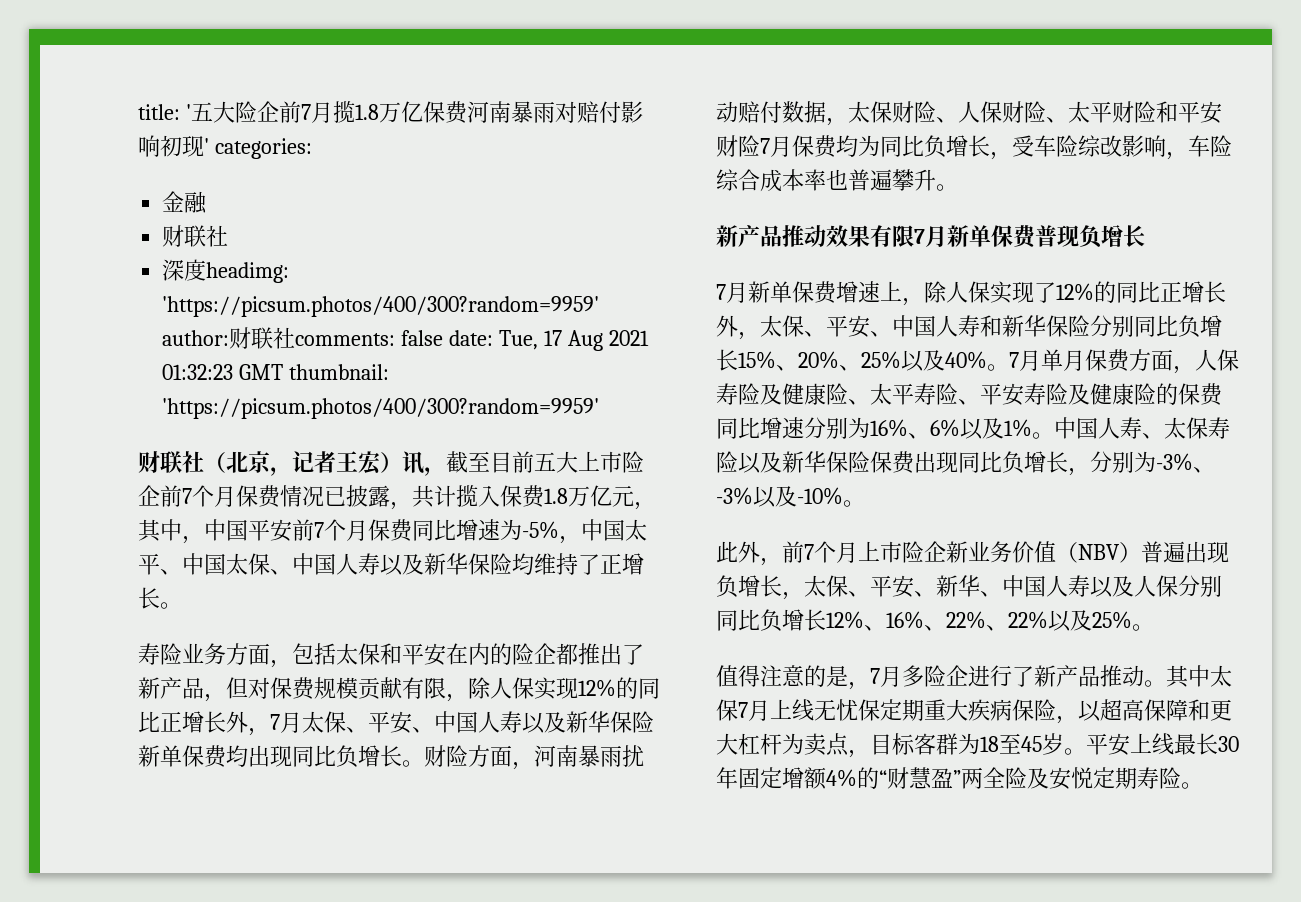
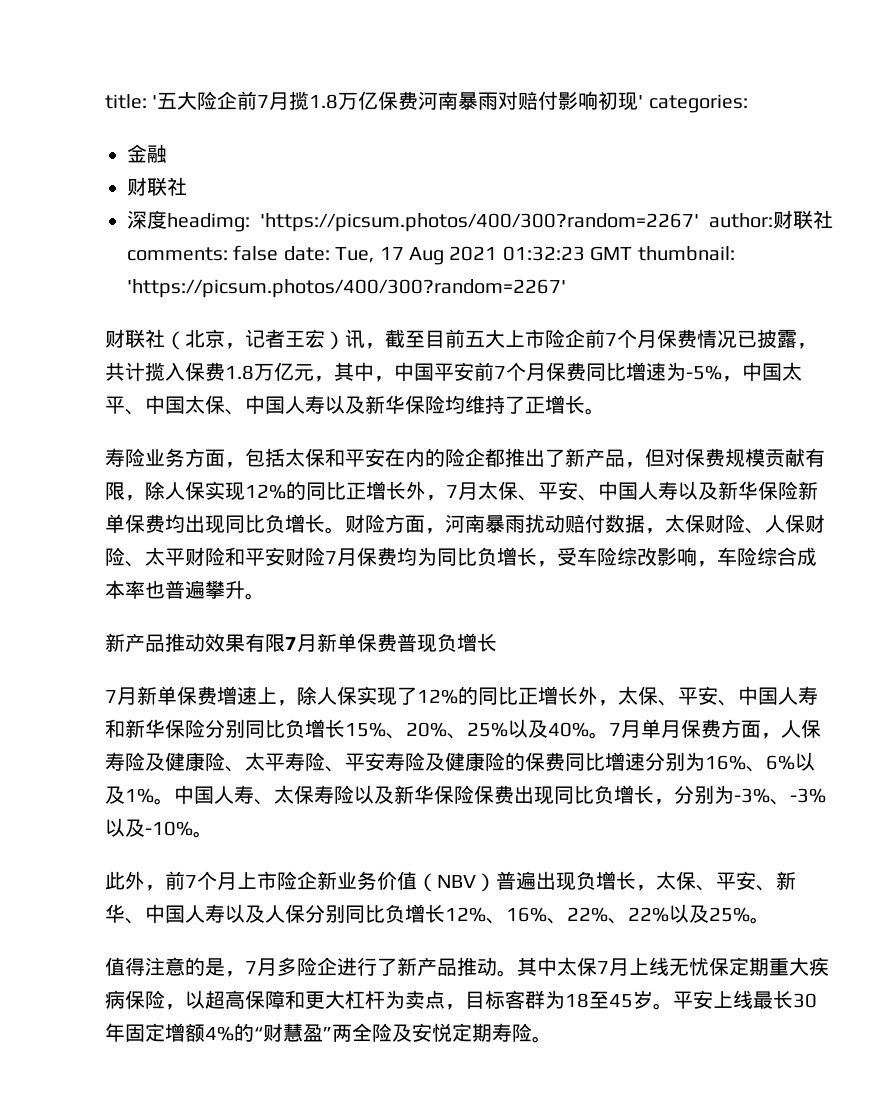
[162,296,600,317] 'https://picsum.photos/400/300?random=9959' -> [260,213,699,232] 'https://picsum.photos/400/300?random=2267'
[162,398,600,419] 'https://picsum.photos/400/300?random=9959' -> [127,279,566,298] 'https://picsum.photos/400/300?random=2267'

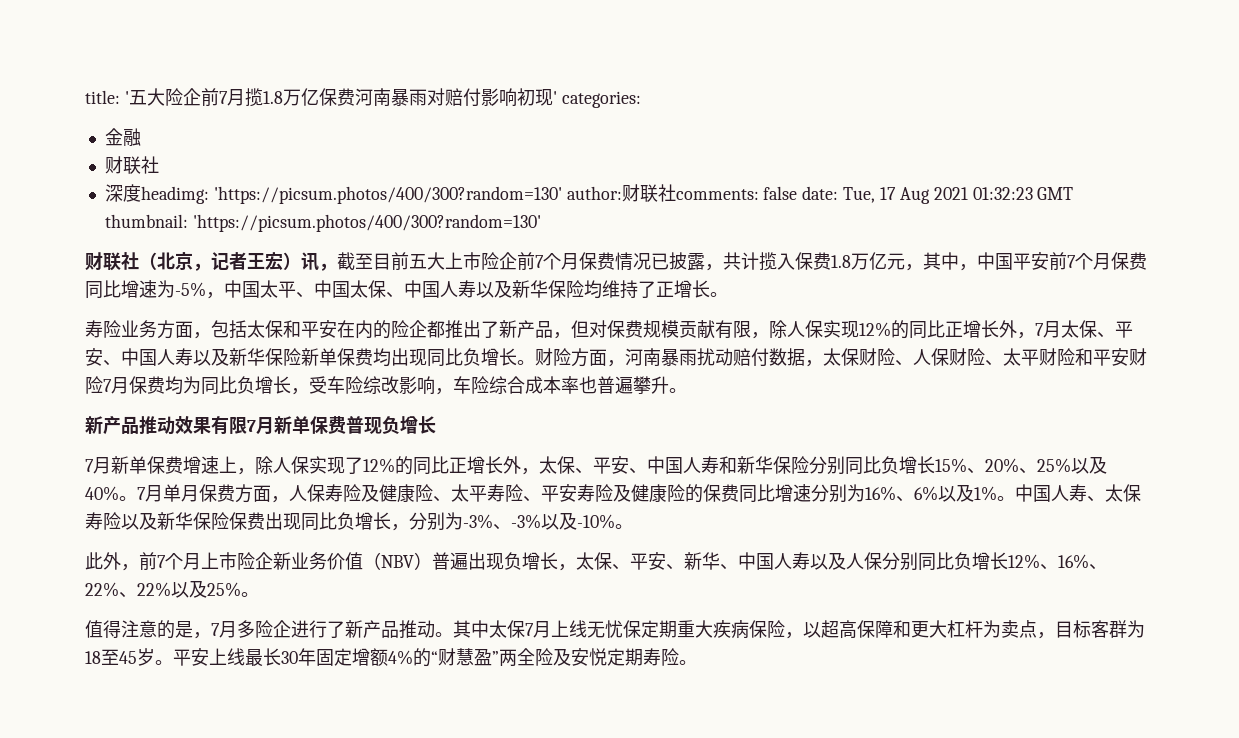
[260,213,699,232] 'https://picsum.photos/400/300?random=2267' -> [213,186,562,204] 'https://picsum.photos/400/300?random=130'
[127,279,566,298] 'https://picsum.photos/400/300?random=2267' -> [192,214,541,232] 'https://picsum.photos/400/300?random=130'

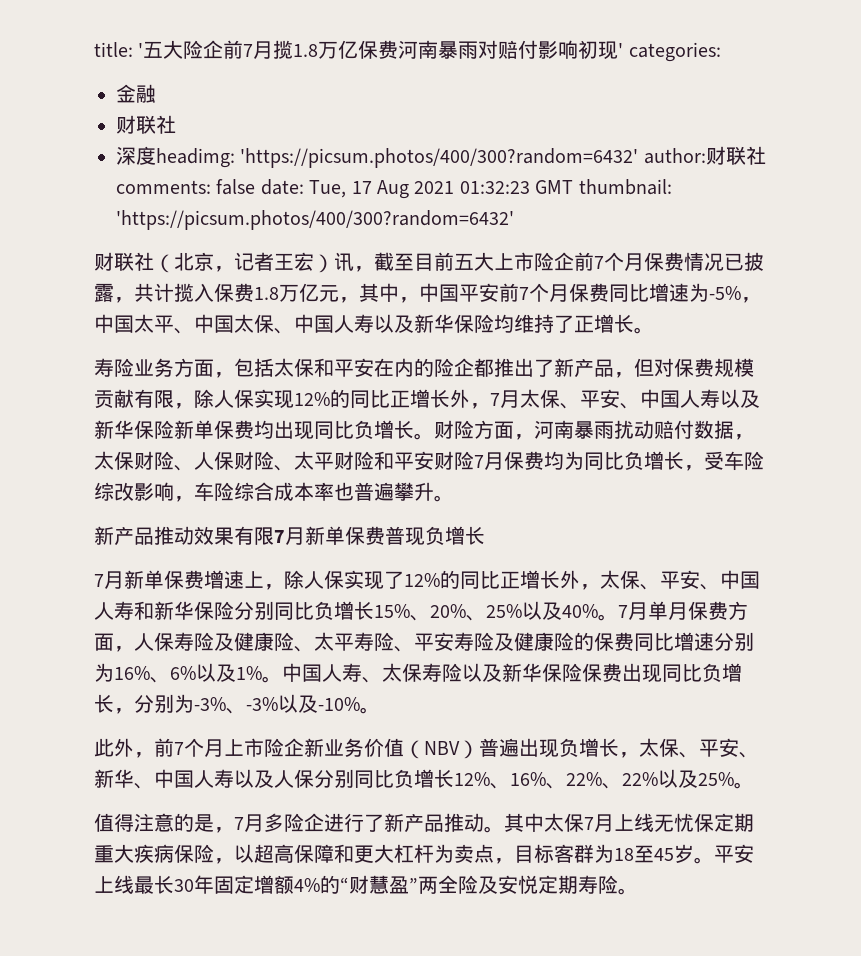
[213,186,562,204] 'https://picsum.photos/400/300?random=130' -> [240,148,639,168] 'https://picsum.photos/400/300?random=6432'
[192,214,541,232] 'https://picsum.photos/400/300?random=130' -> [116,210,514,230] 'https://picsum.photos/400/300?random=6432'

